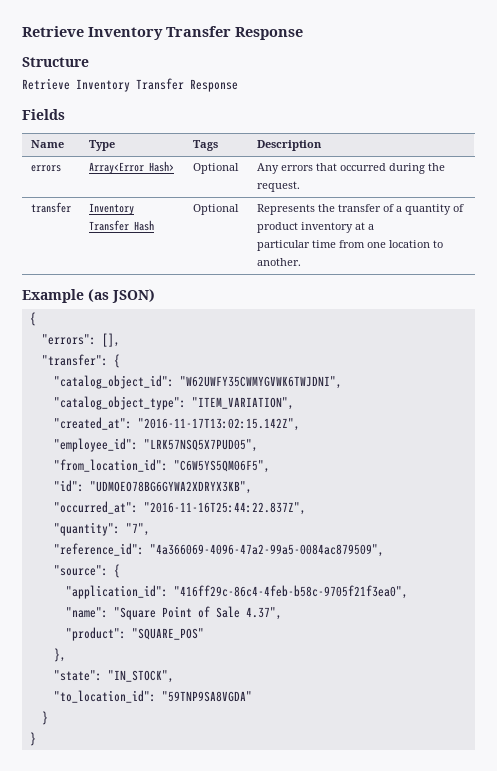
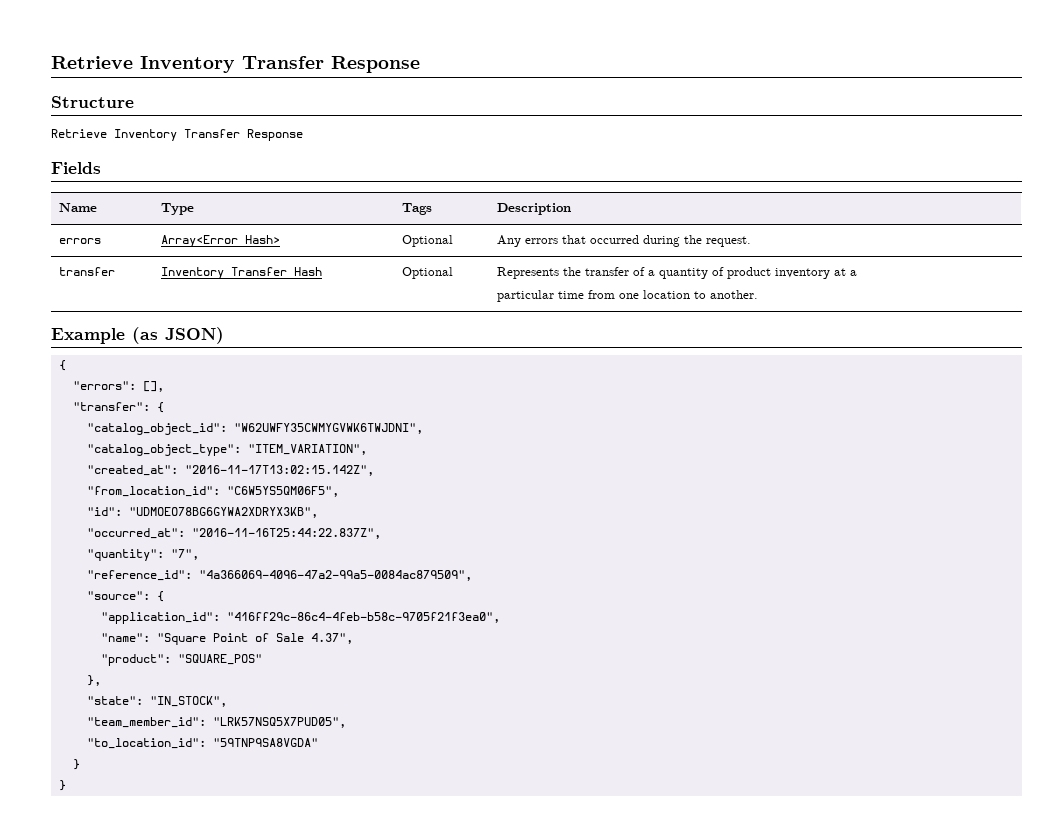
[53,438,258,452] // "employee_id": "LRK57NSQ5X7PUD05", -> (374, 470) none
(174, 676) none -> [86,717,346,728] // "team_member_id": "LRK57NSQ5X7PUD05",

